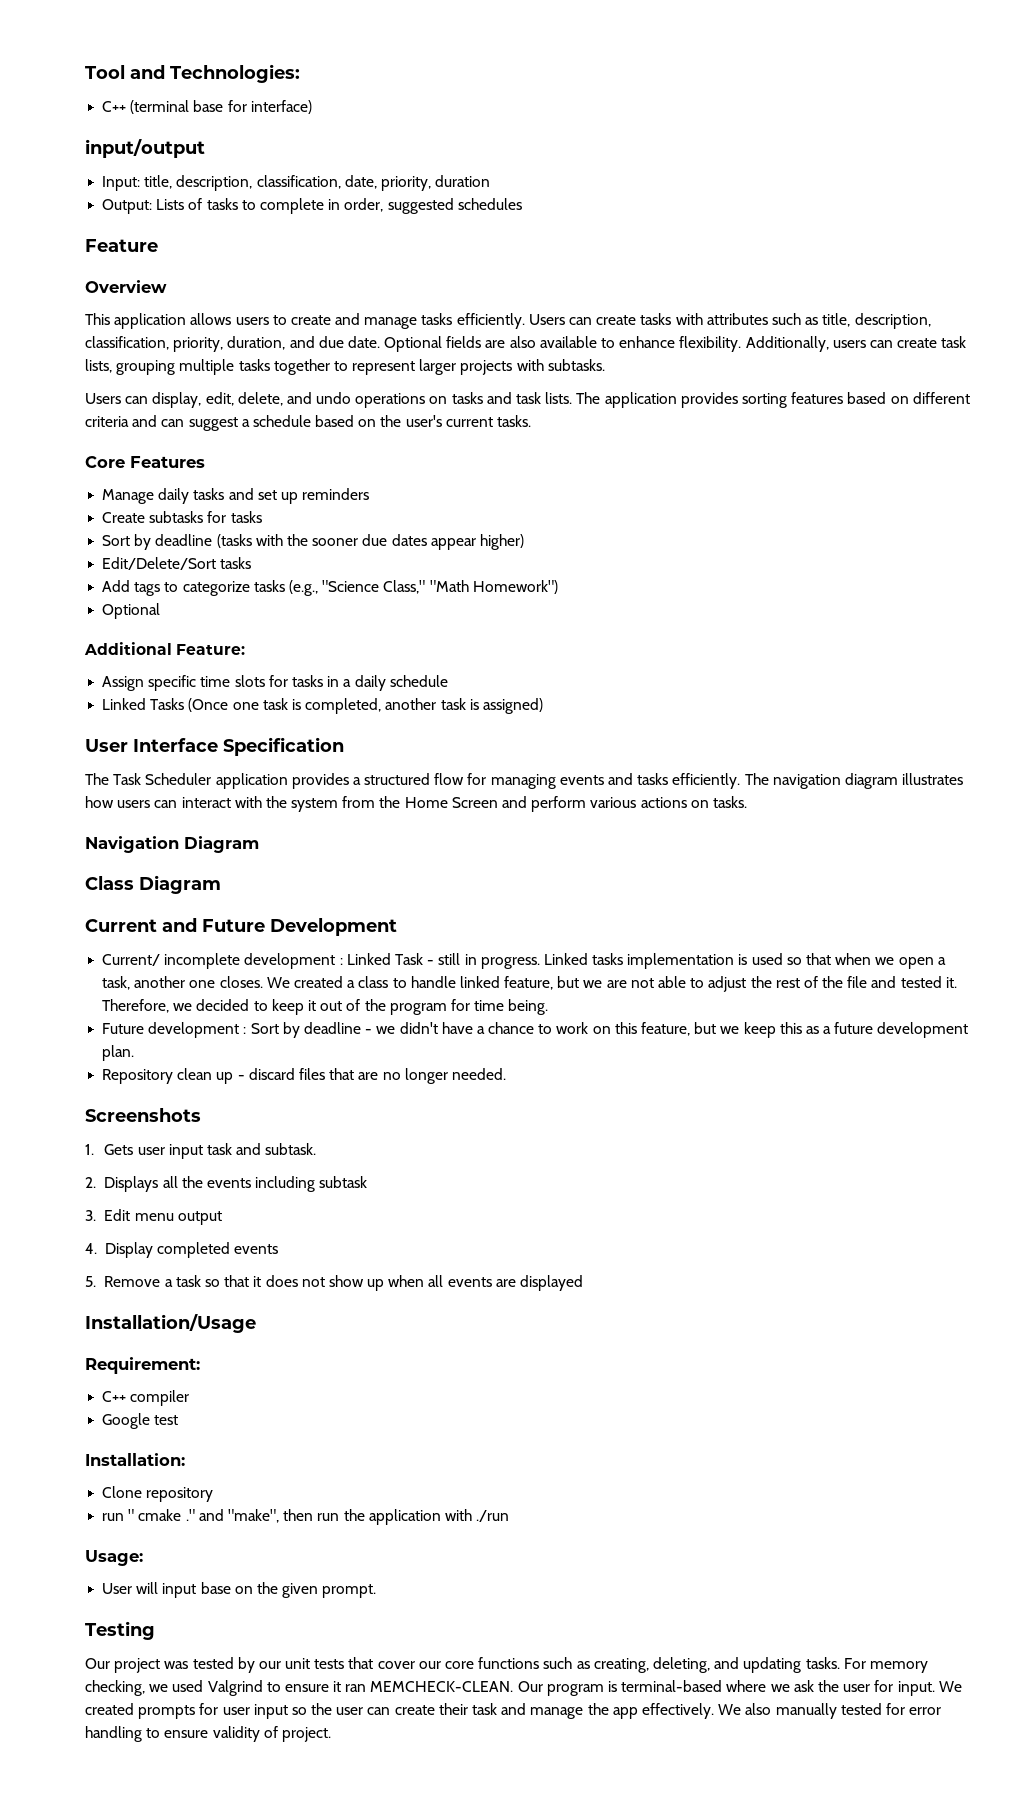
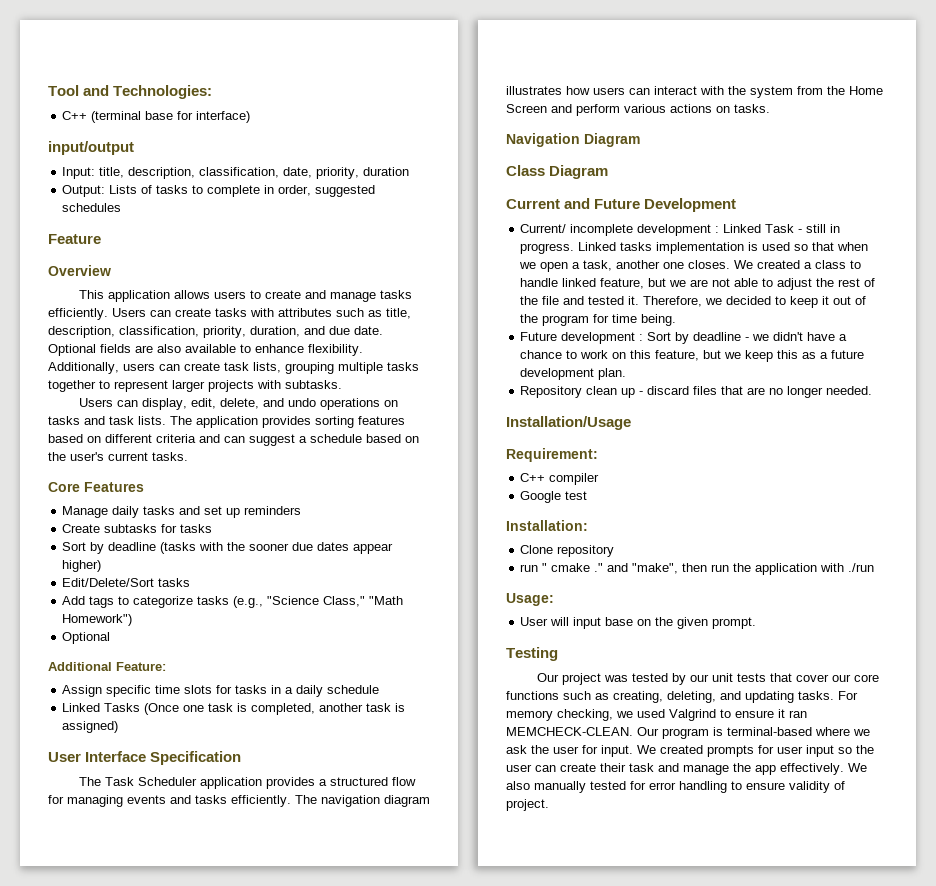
[85,1108,201,1122] [85,1143,317,1159] [85,1176,368,1192] [85,1209,222,1225] [85,1242,279,1258] [85,1275,584,1291] // Screenshots // 1. Gets user input task and subtask. // 2. Displays all the events including subtask // 3. Edit menu output // 4. Display completed events // 5. Remove a task so that it does not show up when all events are displayed -> (873, 390) none

